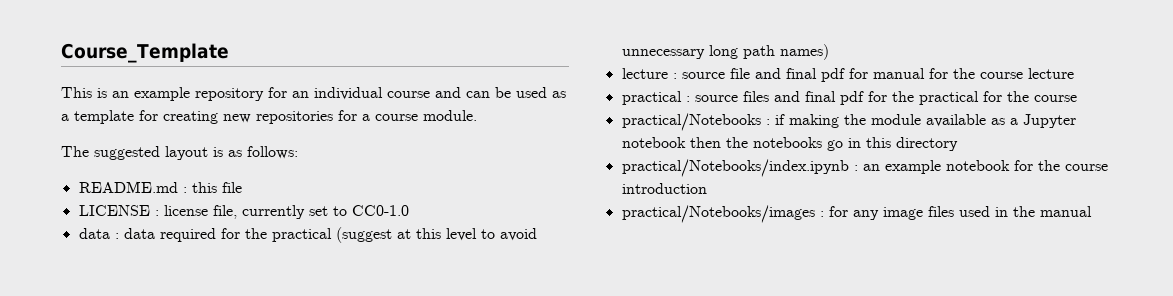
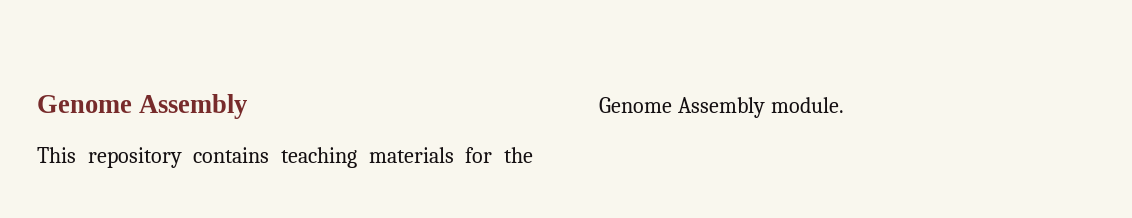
[61,43,229,63] Course_Template -> [37,94,248,119] Genome Assembly
[97,87,566,101] [61,110,477,124] [61,146,298,160] [78,181,242,193] [78,205,409,219] [78,227,537,243] [621,44,829,60] [621,68,1074,82] [621,91,1077,105] [621,113,1076,131] [621,137,958,151] [621,159,1108,177] [621,183,707,194] [621,205,1092,223] is an example repository for an individual course and can be used as a template for creating new repositories for a course module. // The suggested layout is as follows: // README.md : this file // LICENSE : license file, currently set to CC0-1.0 // data : data required for the practical (suggest at this level to avoid unnecessary long path names) // lecture : source file and final pdf for manual for the course lecture // practical : source files and final pdf for the practical for the course // practical/Notebooks : if making the module available as a Jupyter notebook then the notebooks go in this directory // practical/Notebooks/index.ipynb : an example notebook for the course introduction // practical/Notebooks/images : for any image files used in the manual -> [87,147,533,168] [599,97,844,118] repository contains teaching materials for the Genome Assembly module.

